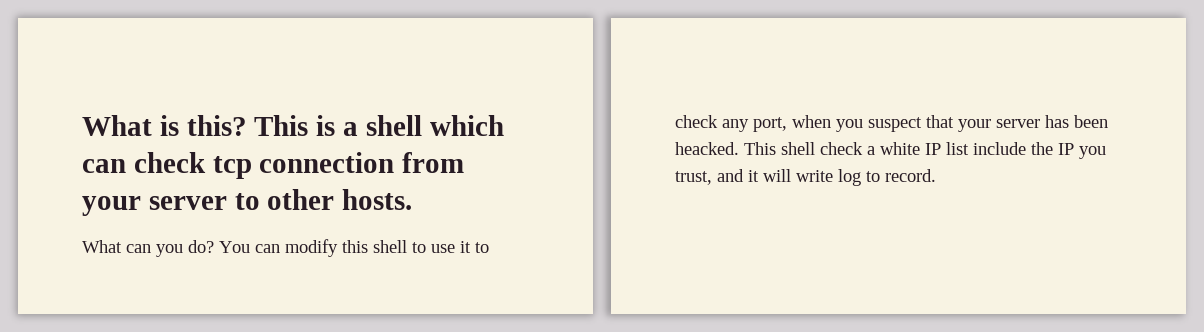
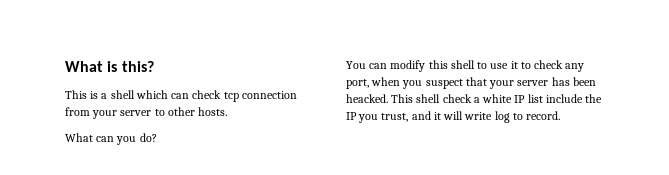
(247, 125) none -> (154, 66) //
(214, 246) none -> (157, 137) //

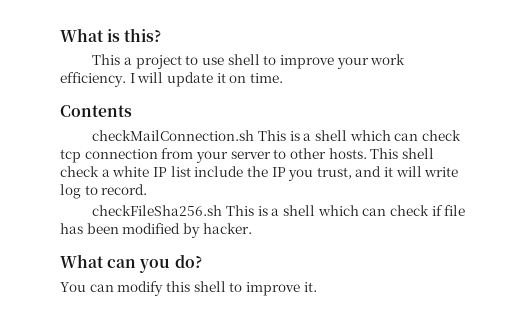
(87, 94) none -> [124,54,406,69] [60,72,283,87] [60,105,132,117] [92,130,287,141] a project to use shell to improve your work efficiency. I will update it on time. // Contents // checkMailConnection.sh This
[65,133,157,145] [346,60,585,72] [346,77,596,89] [346,94,388,103] // What can you do? // You can modify this shell to use it to check any port, when you suspect that your server has been heacked. -> (367, 153) none
(561, 115) none -> [92,205,466,216] [60,223,252,238] [60,254,202,273] [60,281,317,296] // checkFileSha256.sh This is a shell which can check if file has been modified by hacker. // What can you do? // You can modify this shell to improve it.

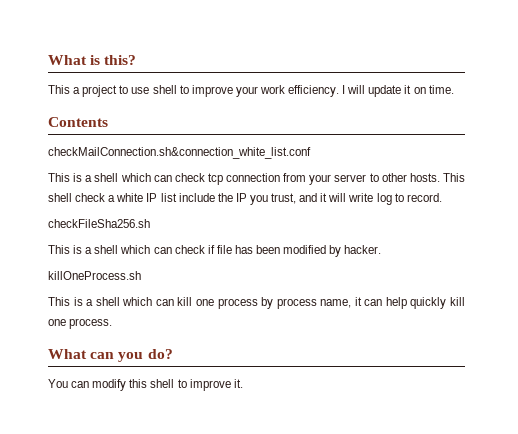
[92,130,255,141] checkMailConnection.sh -> [48,147,311,159] checkMailConnection.sh&connection_white_list.conf //
(223, 210) none -> (150, 223) //
(252, 228) none -> [48,271,141,280] [48,297,465,309] [48,318,113,329] // killOneProcess.sh // This is a shell which can kill one process by process name, it can help quickly kill one process.

